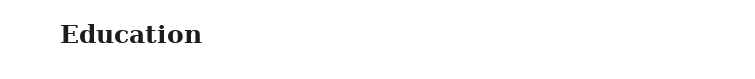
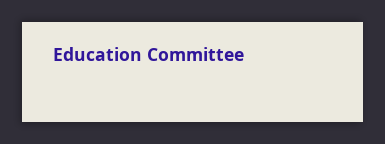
(202, 33) none -> [147,47,244,61] Committee

